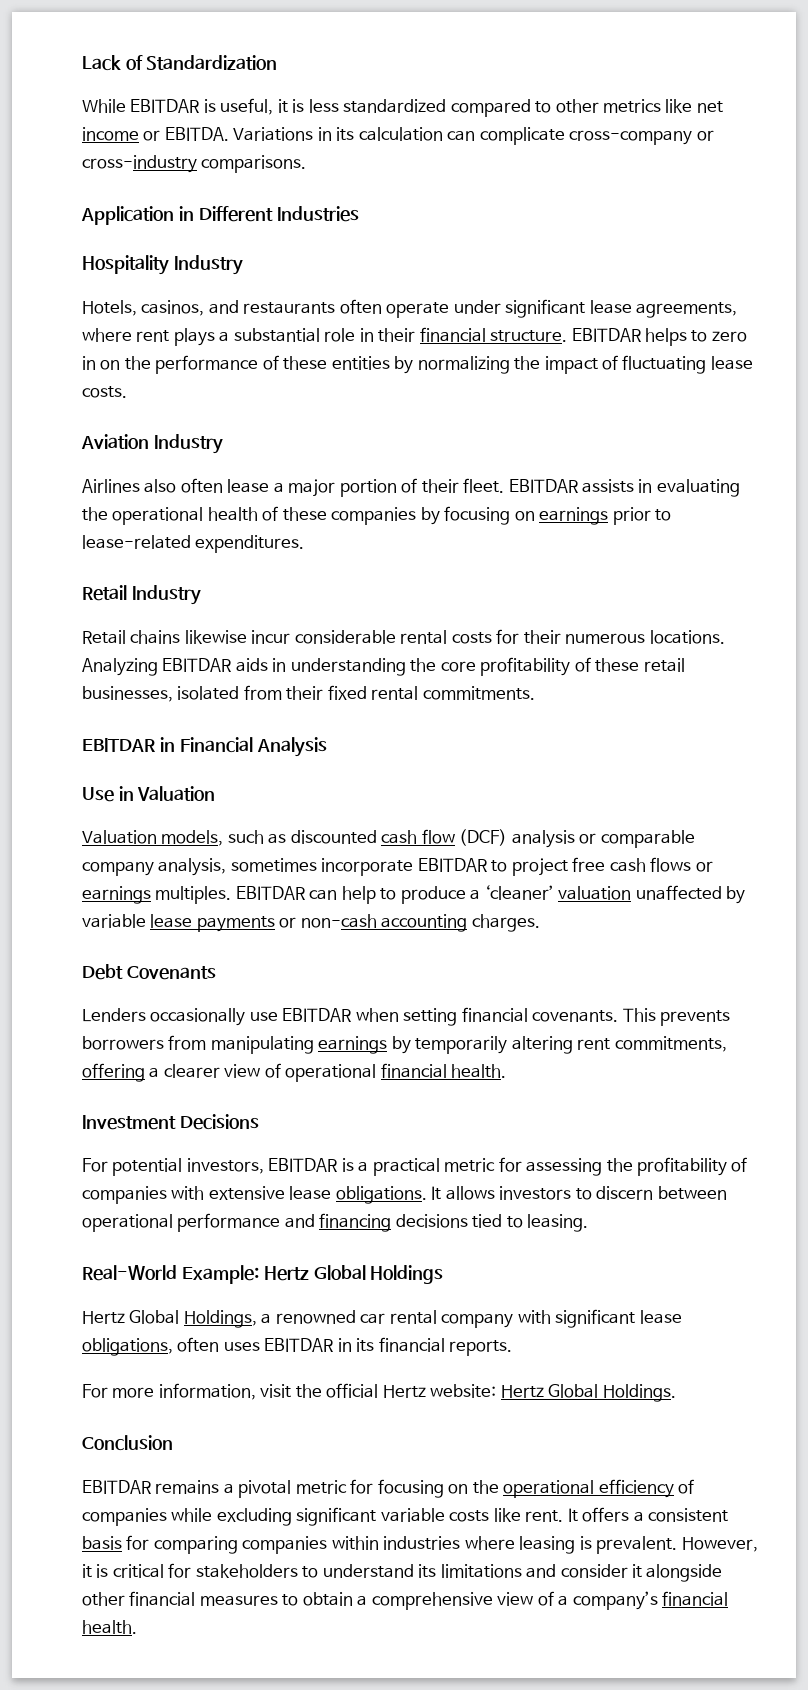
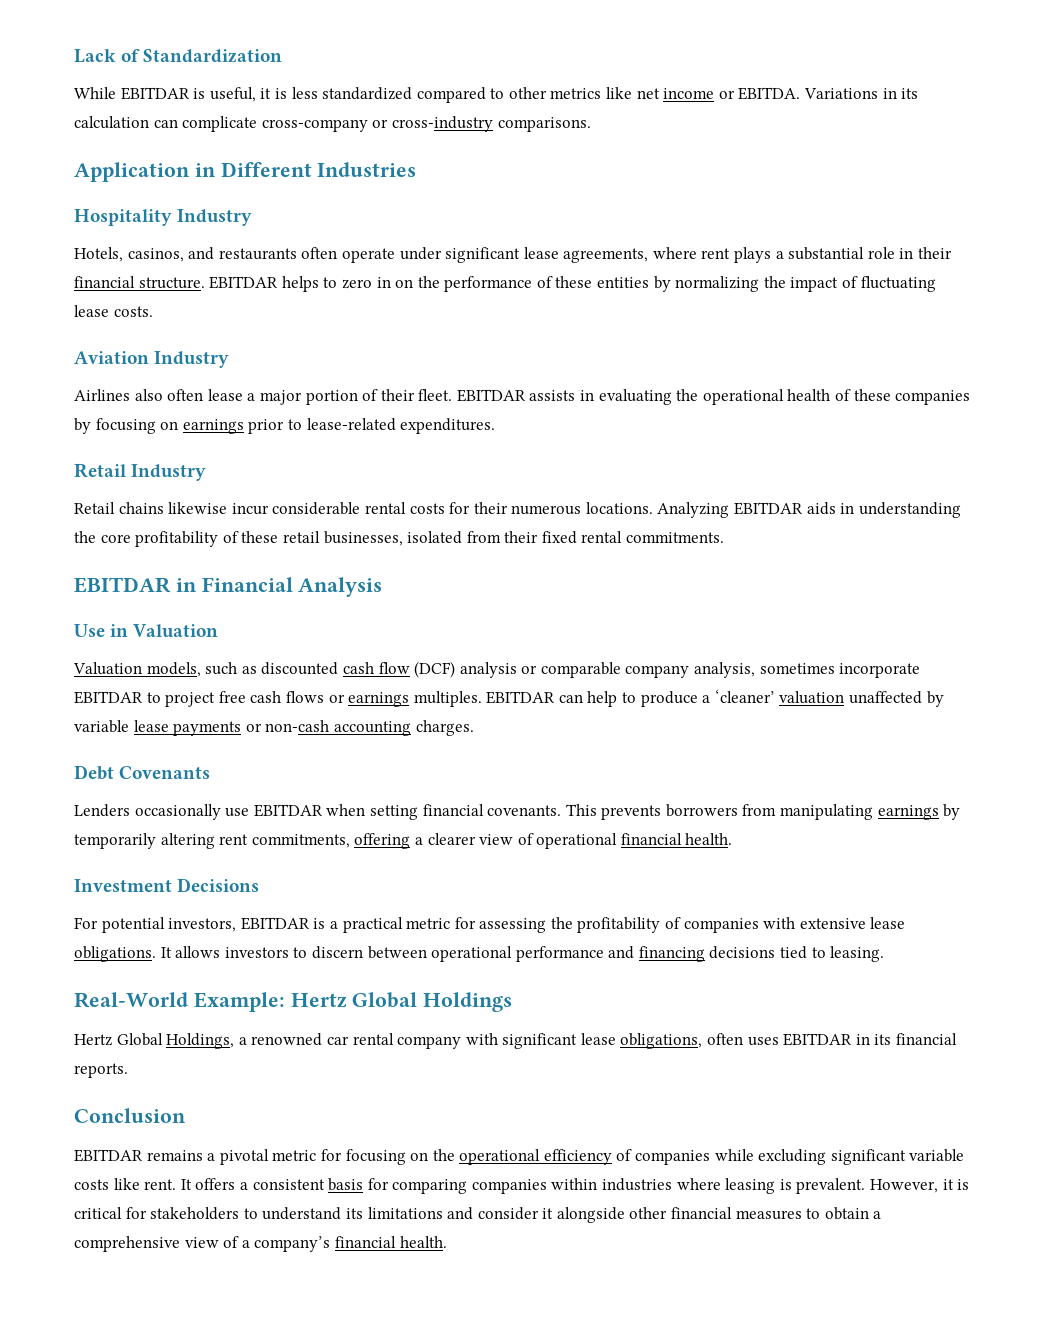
[82,1383,676,1402] // For more information, visit the official Hertz website: Hertz Global Holdings. -> (128, 1070) none

